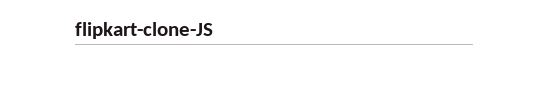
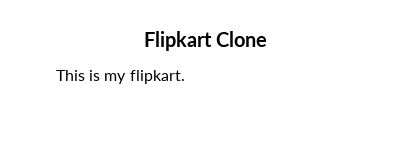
[75,22,213,39] flipkart-clone-JS -> [143,31,268,51] [56,70,185,84] Flipkart Clone // This is my flipkart.

